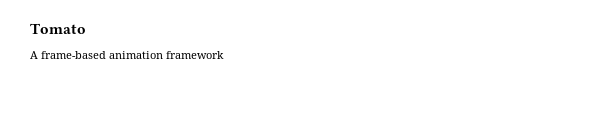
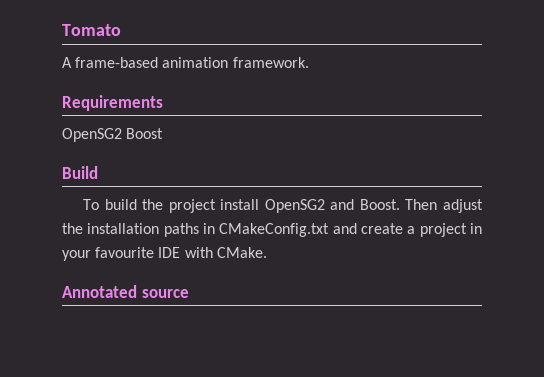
[166,51,224,59] framework -> [232,57,309,68] [62,95,163,111] [62,128,164,142] [62,166,98,179] [83,199,483,213] [62,223,482,237] [62,247,267,261] [62,285,189,298] framework. // Requirements // OpenSG2 Boost // Build // To build the project install OpenSG2 and Boost. Then adjust the installation paths in CMakeConfig.txt and create a project in your favourite IDE with CMake. // Annotated source

